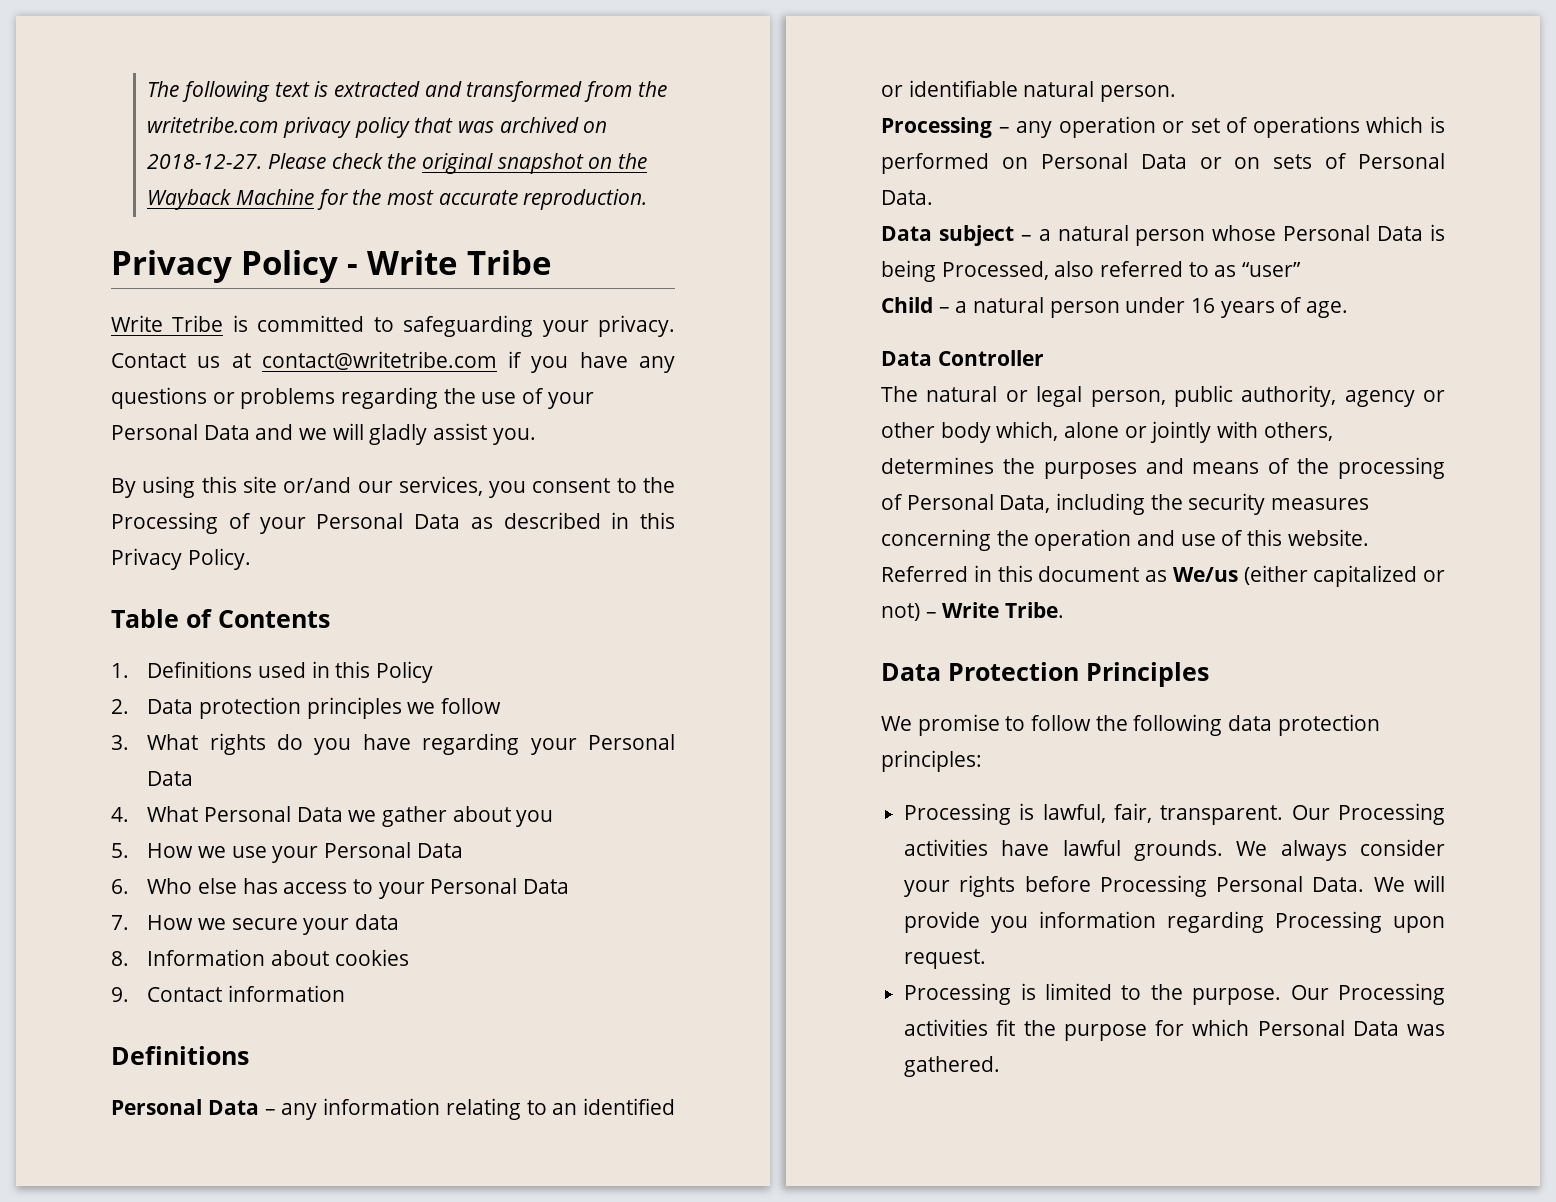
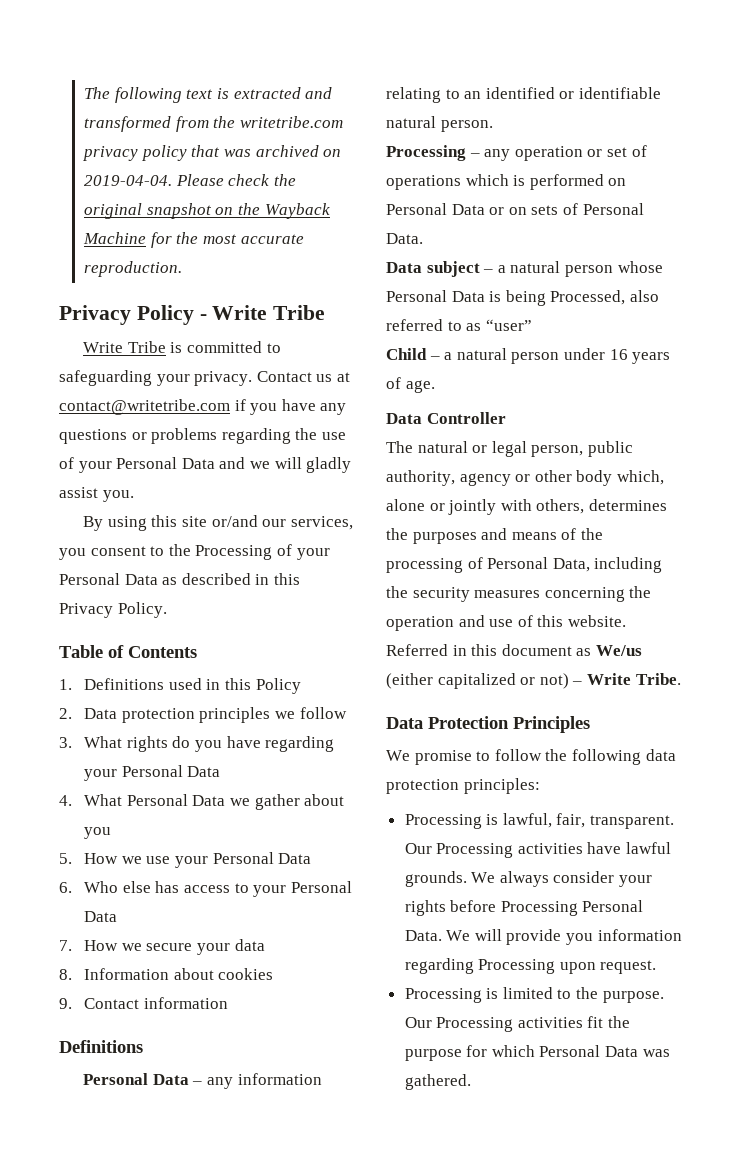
[147,154,263,169] 2018-12-27. -> [84,175,173,186] 2019-04-04.

